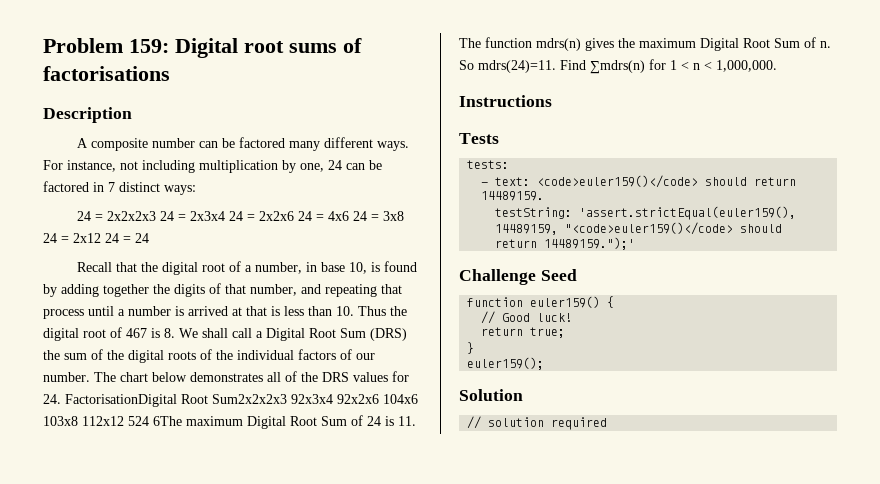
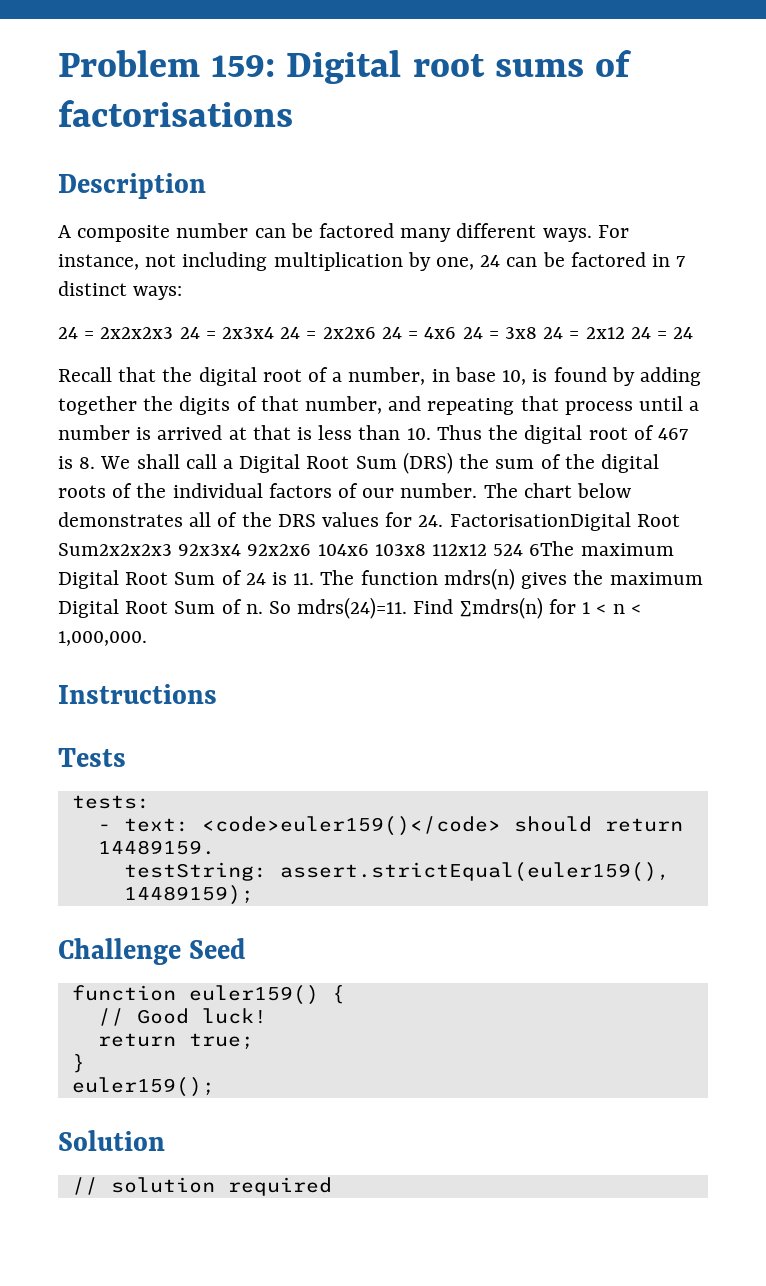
[579,206,797,220] [495,222,783,235] [495,237,636,250] 'assert.strictEqual(euler159(), 14489159, "<code>euler159()</code> should return 14489159.");' -> [279,862,670,882] [123,885,254,905] assert.strictEqual(euler159(), 14489159);

